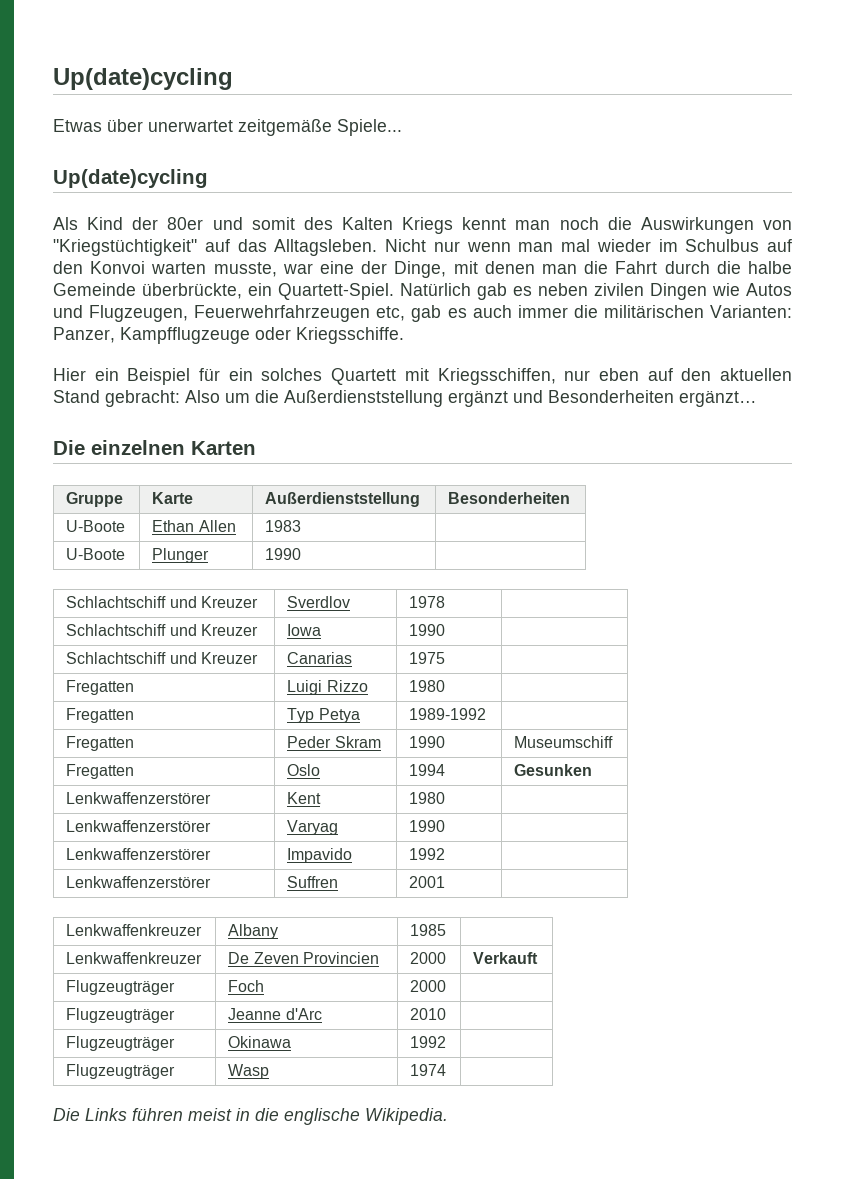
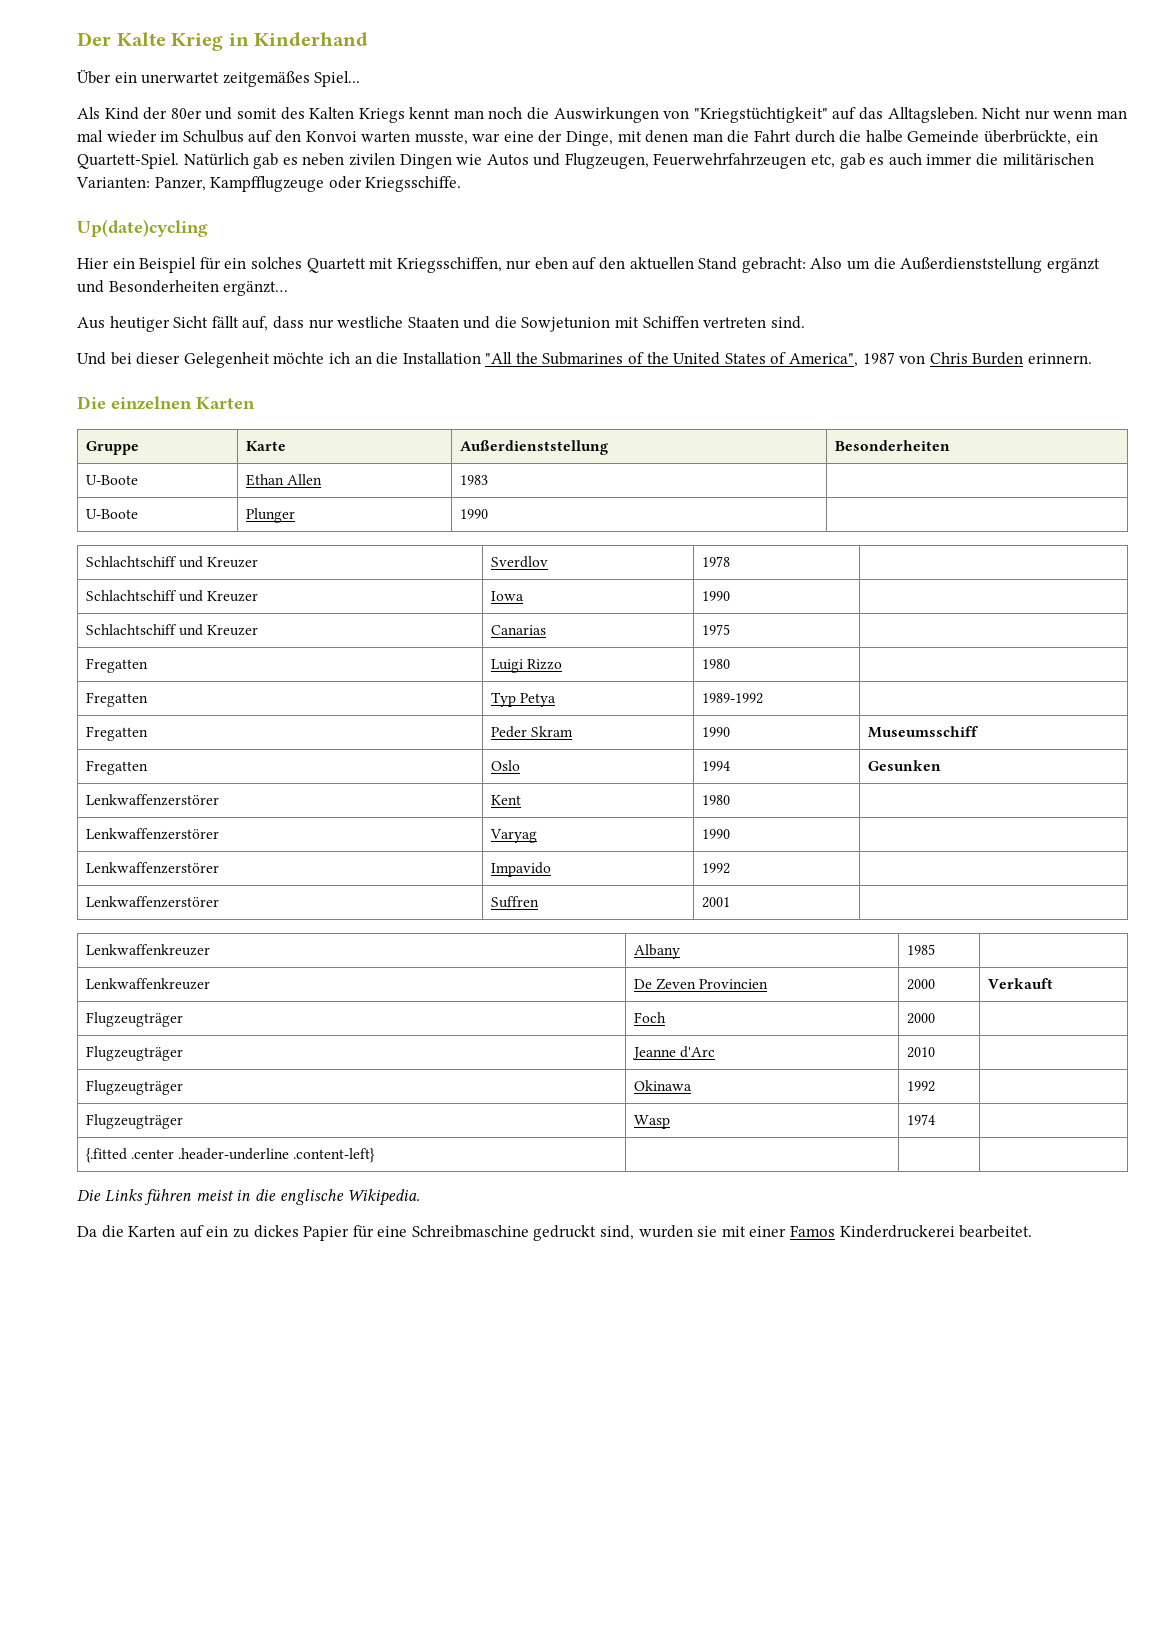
[53,68,233,90] [53,119,402,136] [53,169,208,188] Up(date)cycling // Etwas über unerwartet zeitgemäße Spiele... // Up(date)cycling -> [77,32,369,51] [77,70,361,87] Der Kalte Krieg in Kinderhand // Über ein unerwartet zeitgemäßes Spiel...
(404, 335) none -> [77,219,208,237] // Up(date)cycling
(757, 398) none -> [77,316,805,332] [77,352,1092,368] // Aus heutiger Sicht fällt auf, dass nur westliche Staaten und die Sowjetunion mit Schiffen vertreten sind. // Und bei dieser Gelegenheit möchte ich an die Installation "All the Submarines of the United States of America", 1987 von Chris Burden erinnern.
[514,736,614,748] Museumschiff -> [867,726,978,738] Museumsschiff
(447, 1070) none -> [85,1148,376,1163] // {.fitted .center .header-underline .content-left} | | |
(448, 1116) none -> [77,1225,1033,1241] // Da die Karten auf ein zu dickes Papier für eine Schreibmaschine gedruckt sind, wurden sie mit einer Famos Kinderdruckerei bearbeitet.

